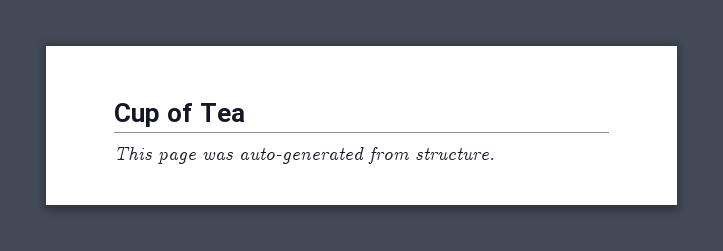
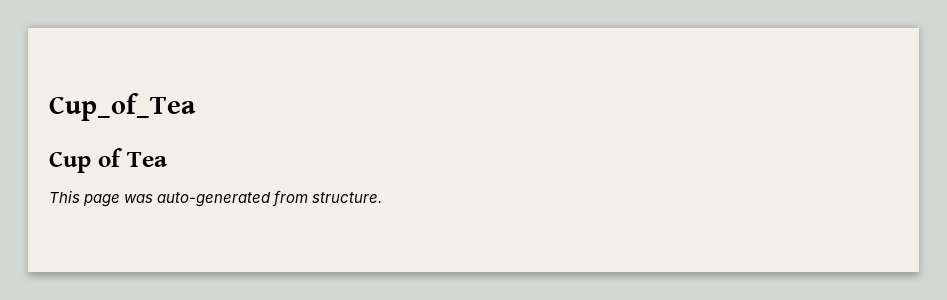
(114, 115) none -> [49,93,196,121] Cup_of_Tea //

